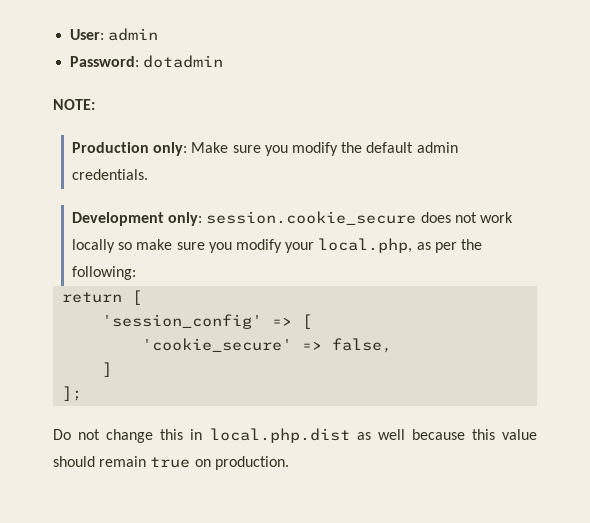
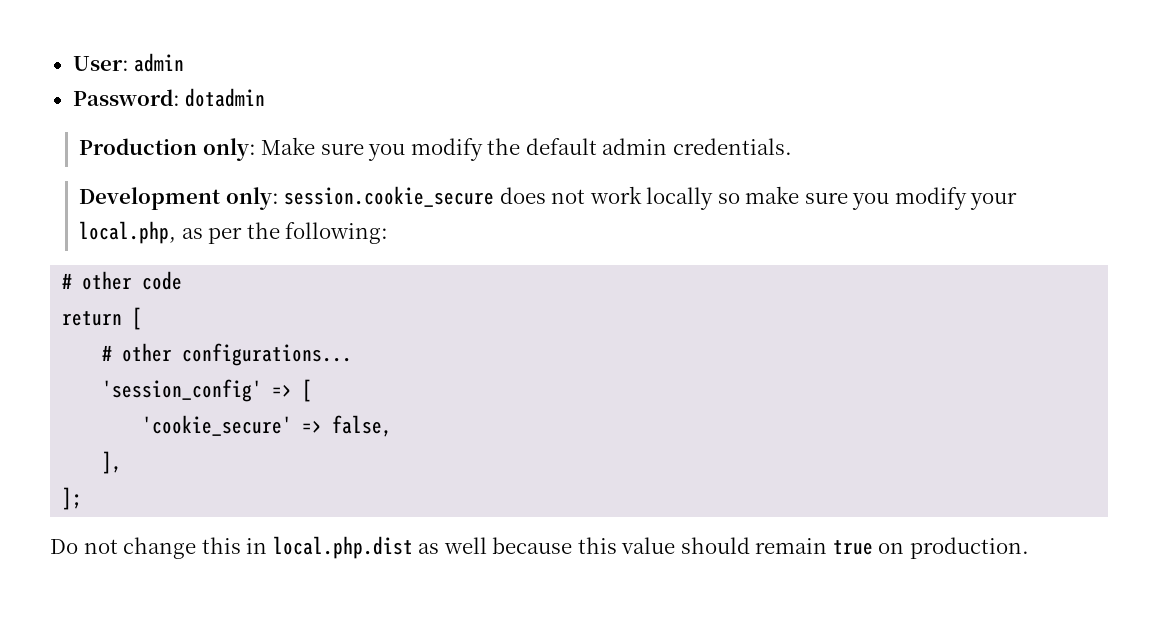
[53,99,95,110] // NOTE: -> (266, 97) none
(137, 273) none -> [62,271,183,290] // # other code
(143, 297) none -> [102,343,353,366] // # other configurations...
[102,362,113,377] ] -> [102,451,123,474] ],

